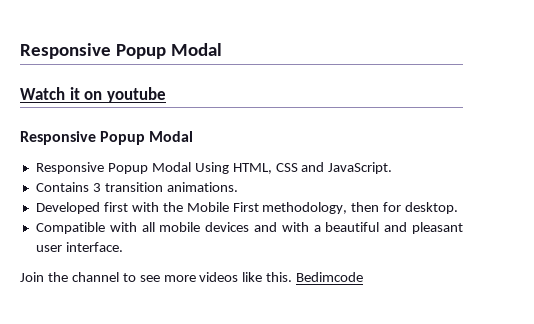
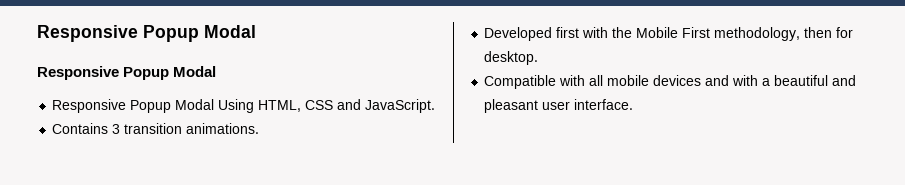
[20,43,222,59] [20,87,166,103] Responsive Popup Modal // Watch it on youtube -> [37,25,256,42] Responsive Popup Modal
[20,272,364,282] // Join the channel to see more videos like this. Bedimcode -> (634, 104) none

